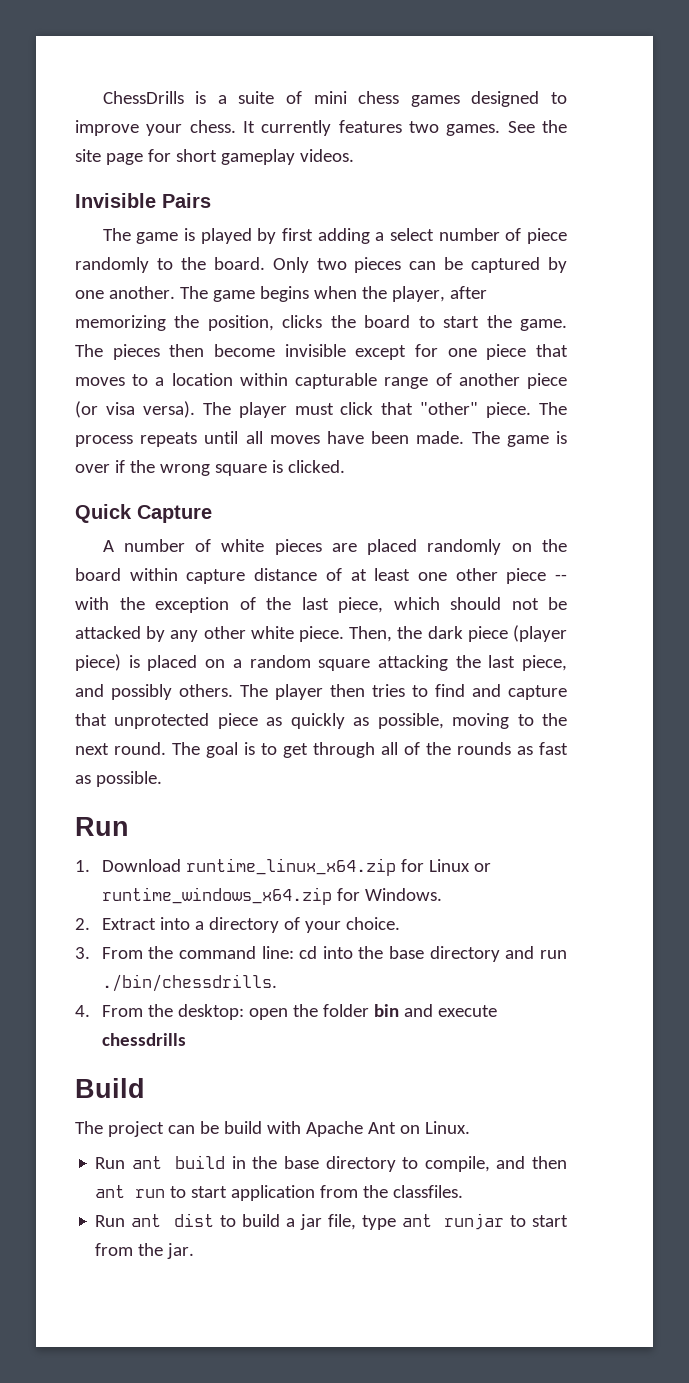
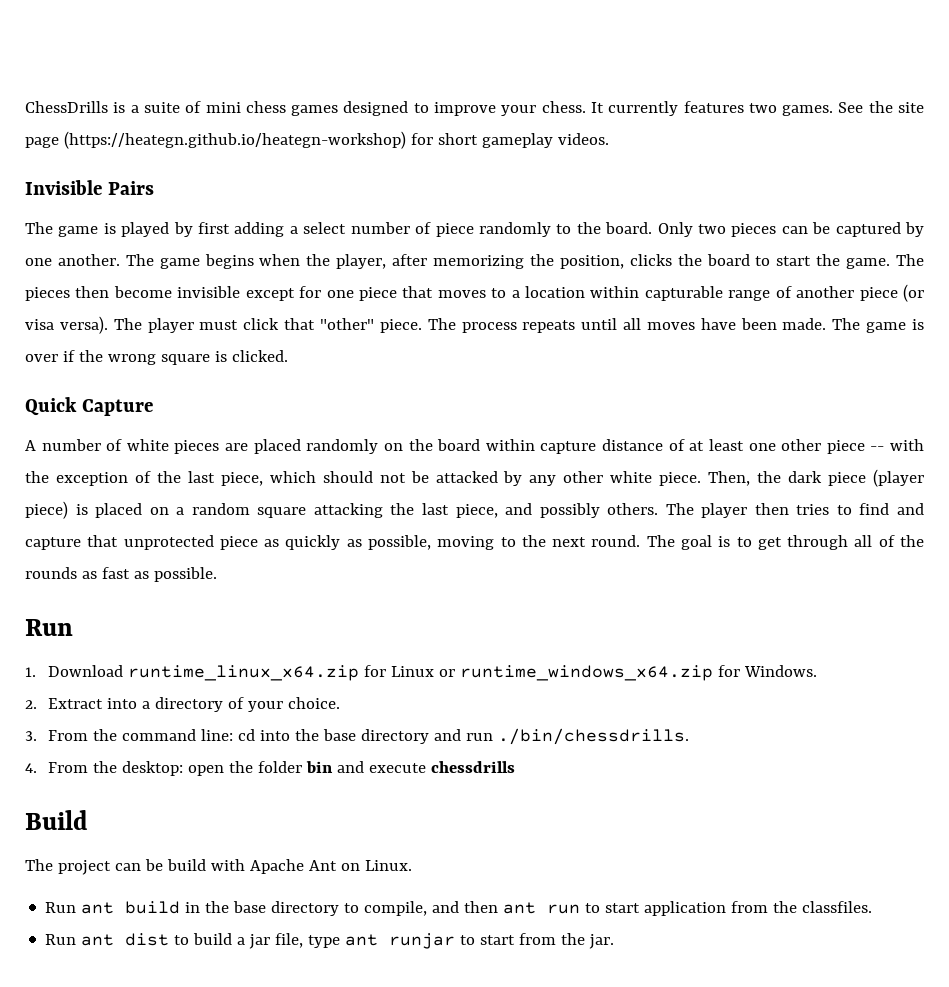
(143, 159) none -> [63,131,406,149] (https://heategn.github.io/heategn-workshop)

